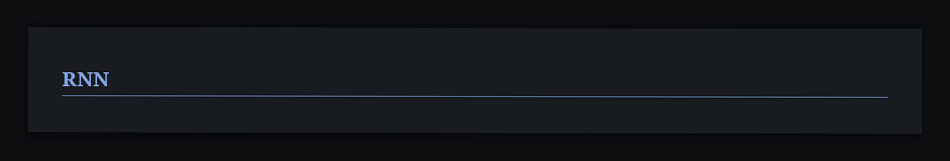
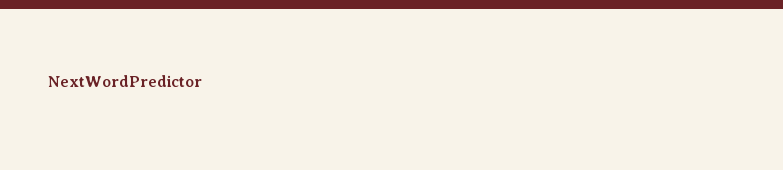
[61,72,110,87] RNN -> [48,75,202,87] NextWordPredictor

